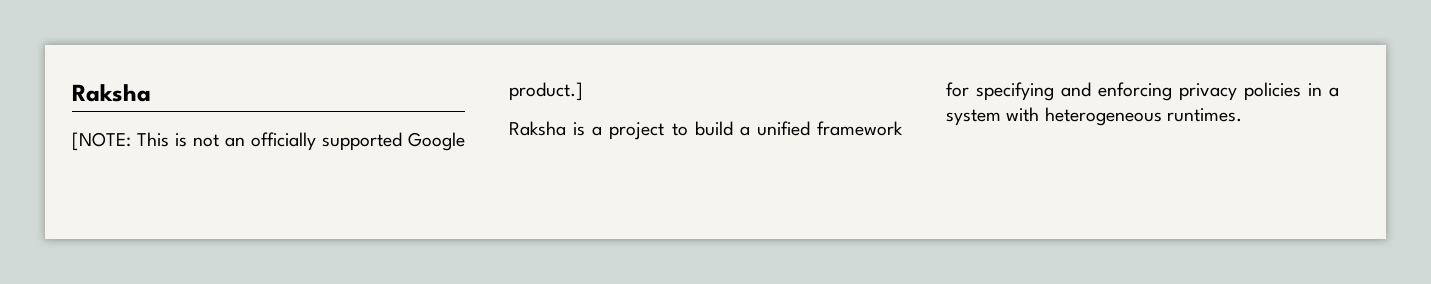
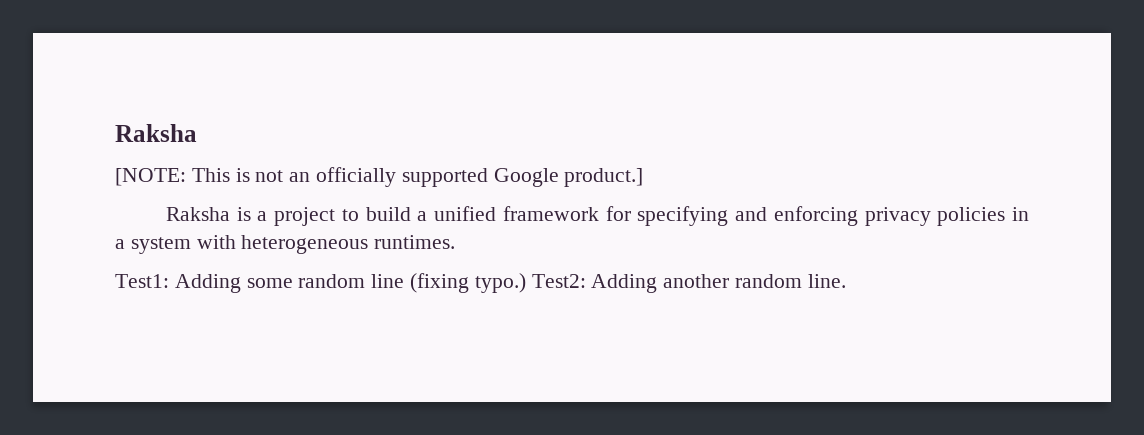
(1242, 115) none -> [115,273,846,293] // Test1: Adding some random line (fixing typo.) Test2: Adding another random line.

